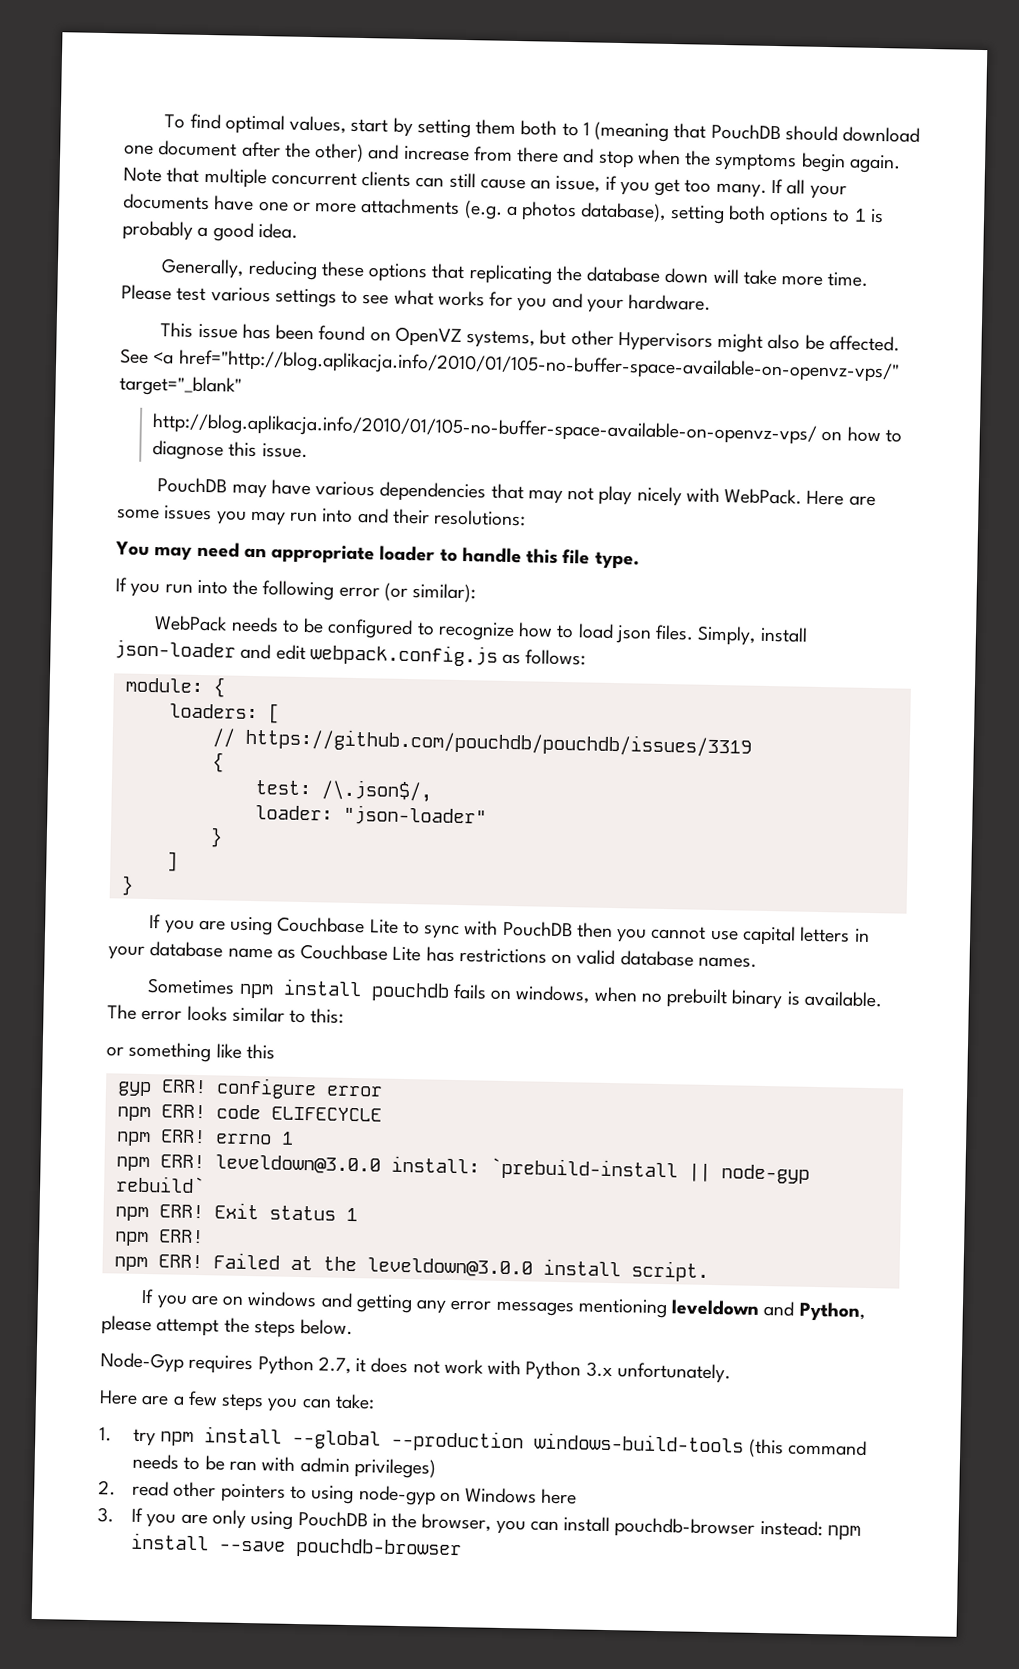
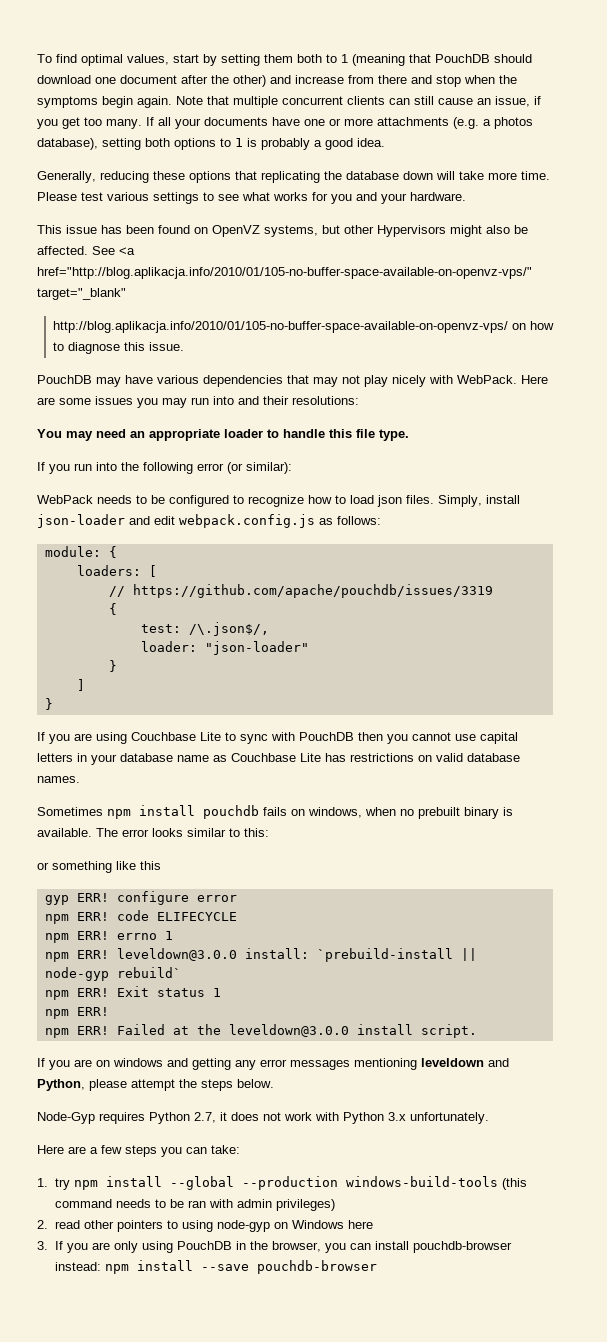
[244,727,752,758] https://github.com/pouchdb/pouchdb/issues/3319 -> [132,584,493,598] https://github.com/apache/pouchdb/issues/3319

